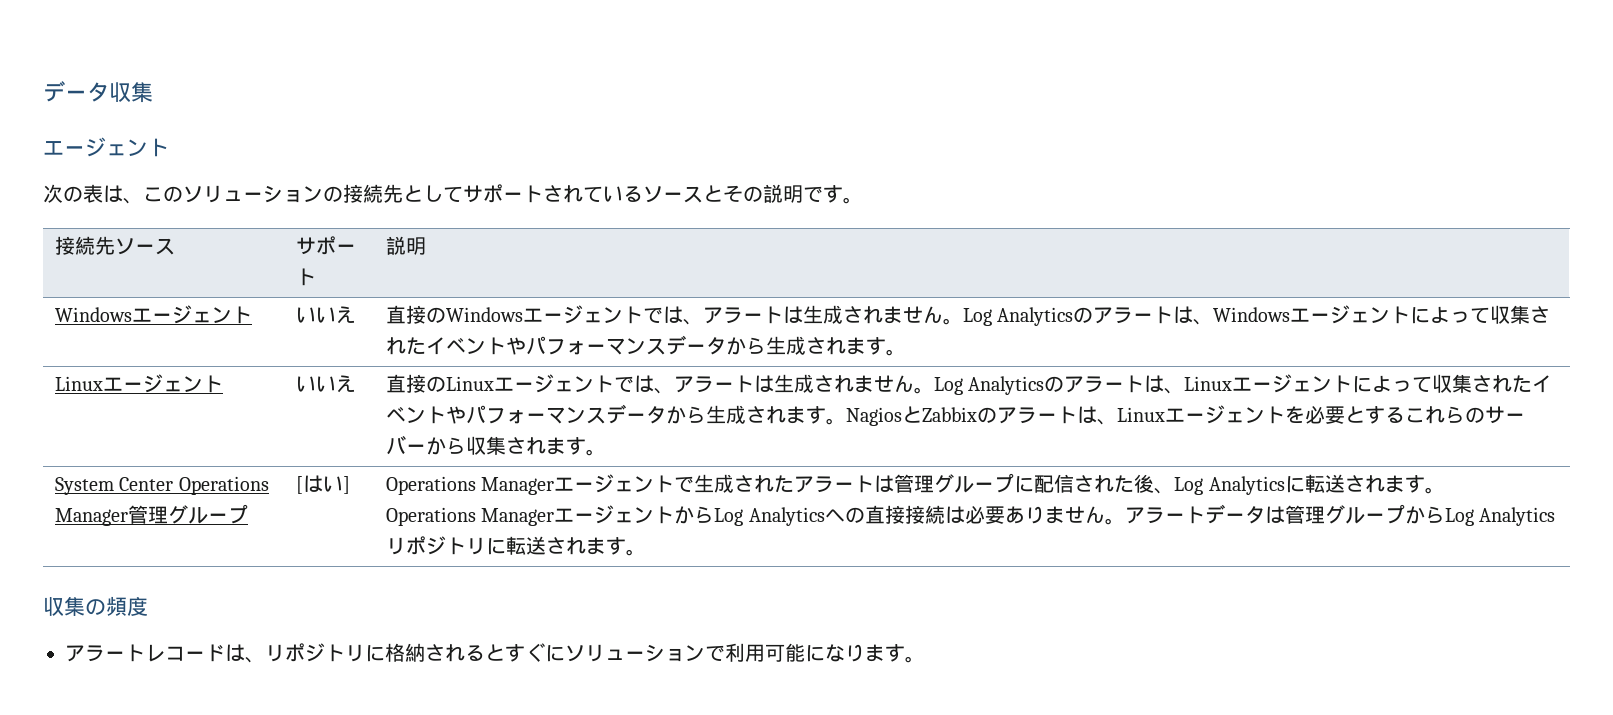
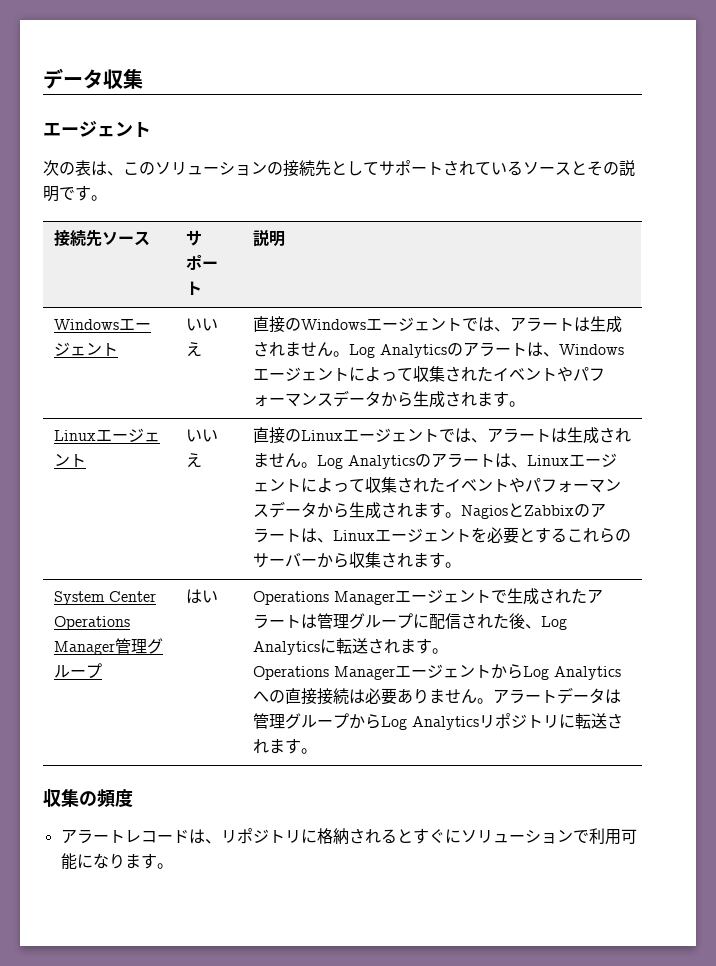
[296,476,304,494] [ -> (102, 671) none
[343,476,351,494] ] -> (218, 596) none

